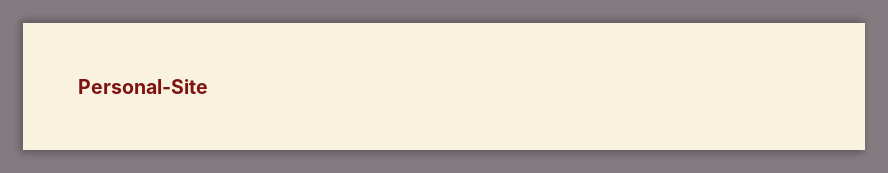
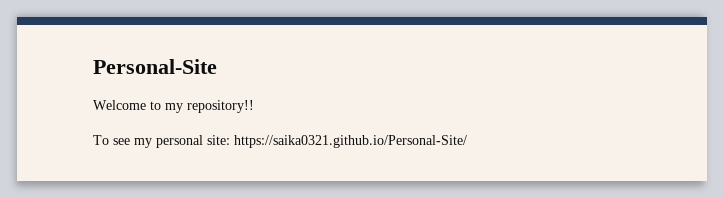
(208, 86) none -> [93,100,254,113] [93,135,467,148] // Welcome to my repository!! // To see my personal site: https://saika0321.github.io/Personal-Site/

